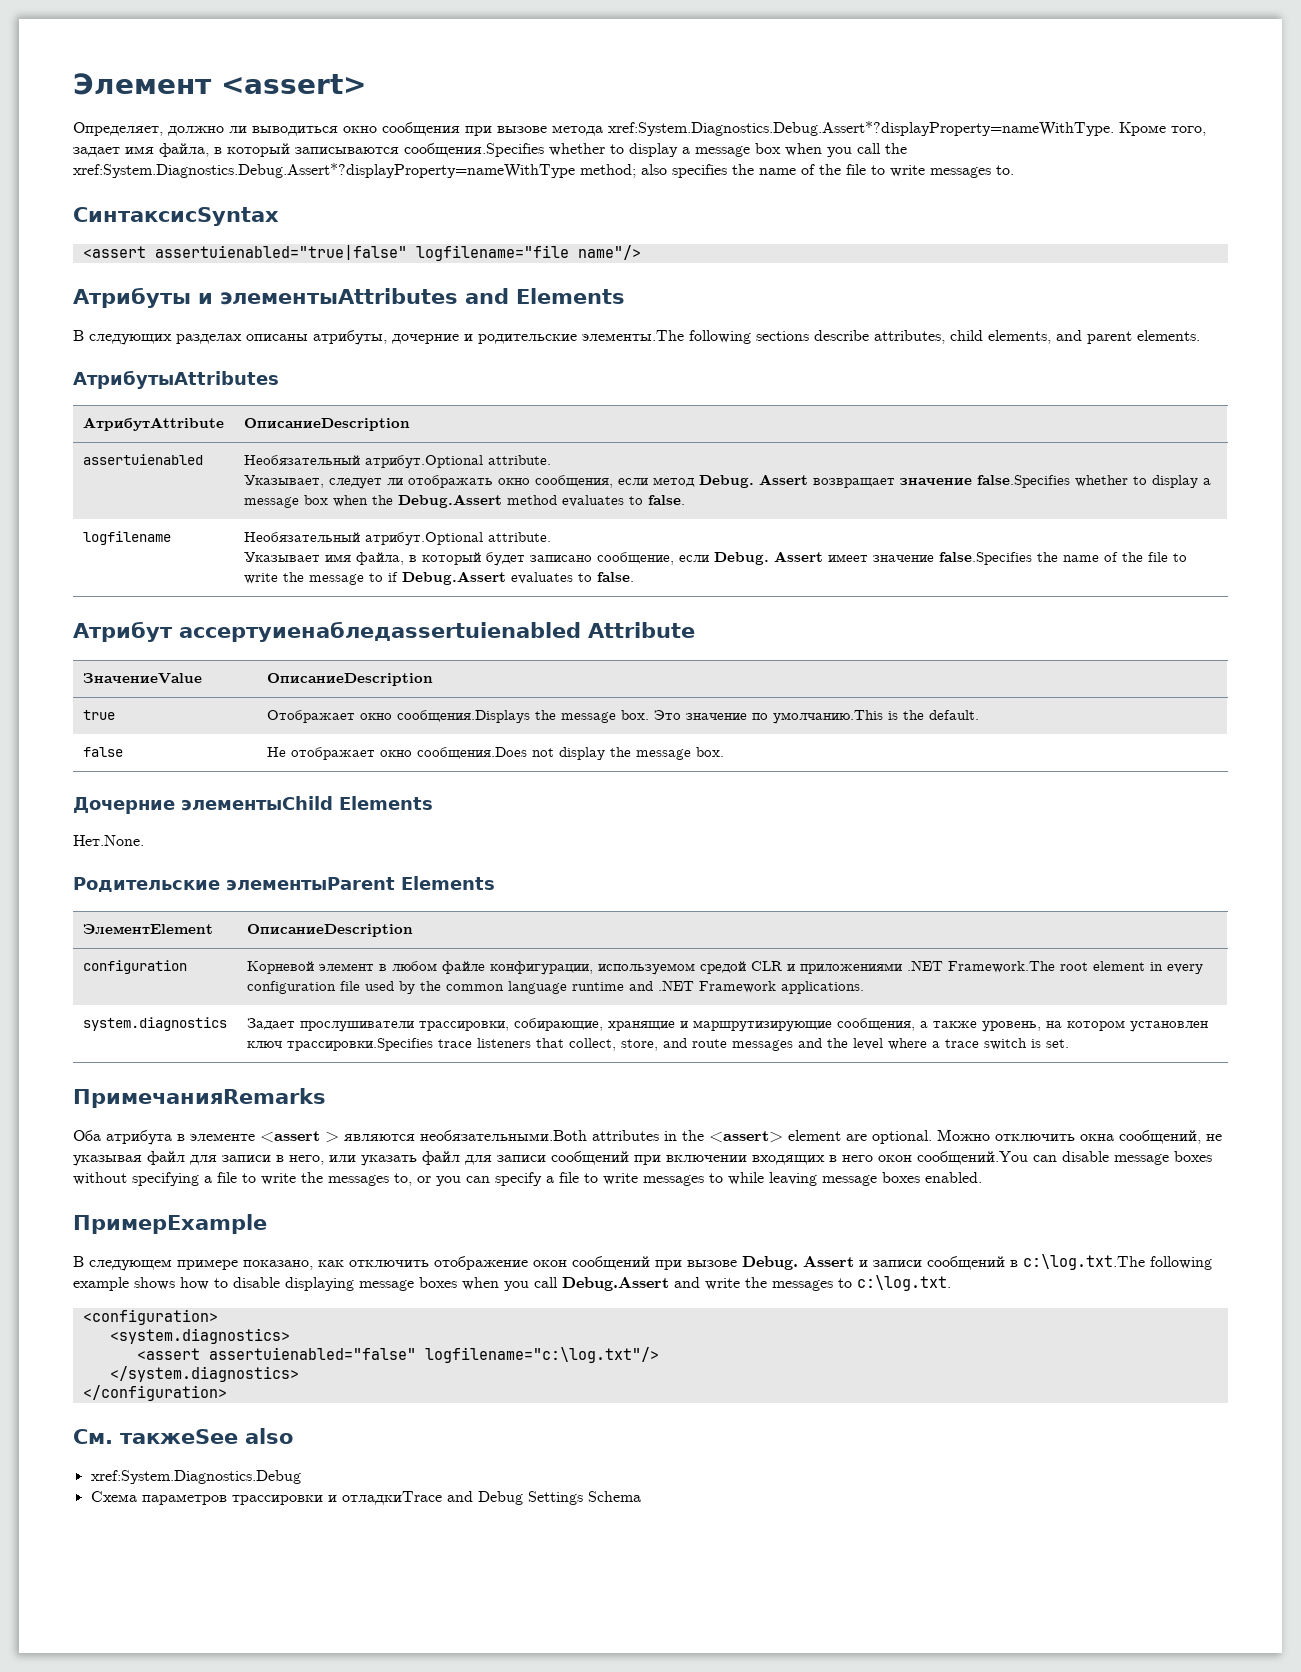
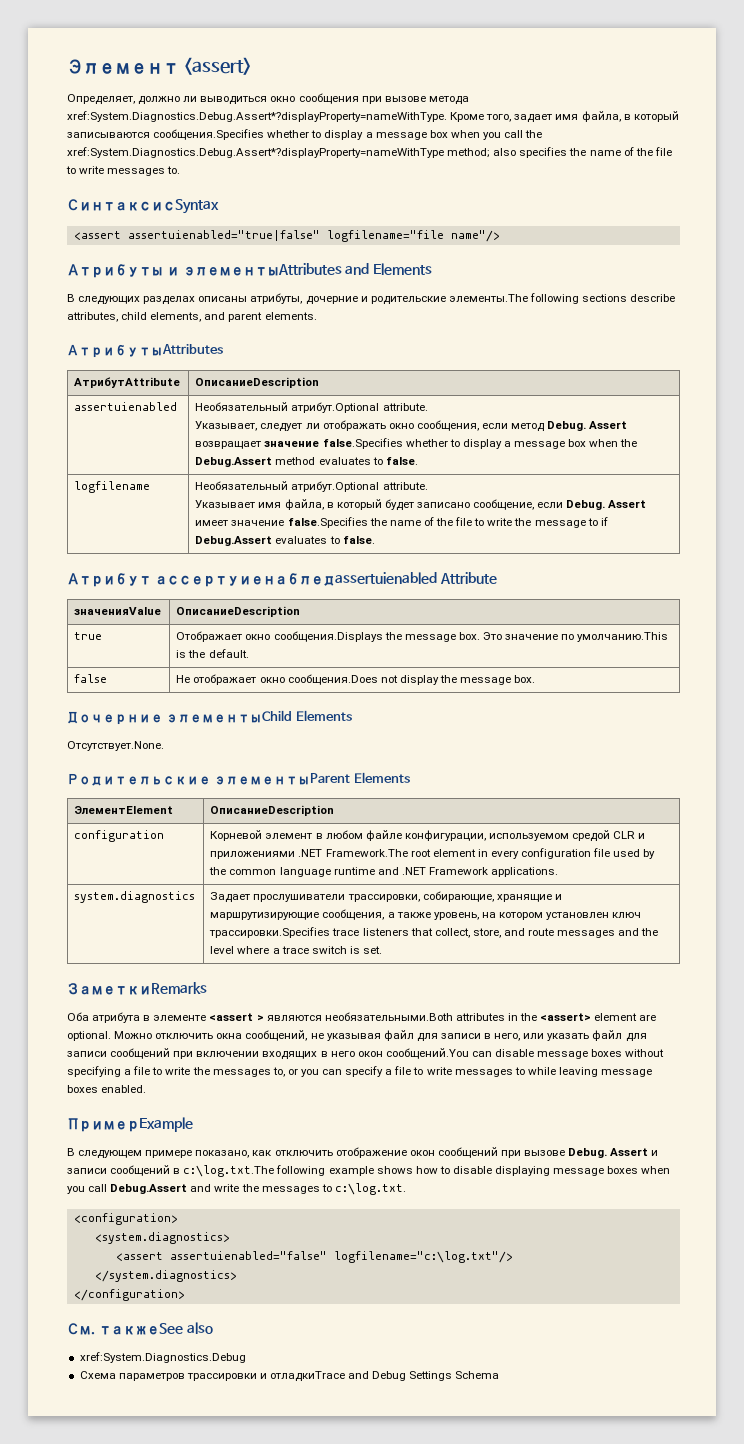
[82,673,202,684] ЗначениеValue -> [74,607,162,615] значенияValue
[73,835,144,846] Нет.None. -> [67,741,164,751] Отсутствует.None.
[73,1088,326,1108] ПримечанияRemarks -> [67,982,207,995] ЗаметкиRemarks

